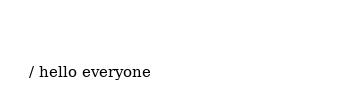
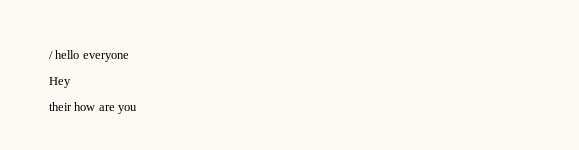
(151, 74) none -> [49,77,71,88] [49,102,138,114] // Hey // their how are you

